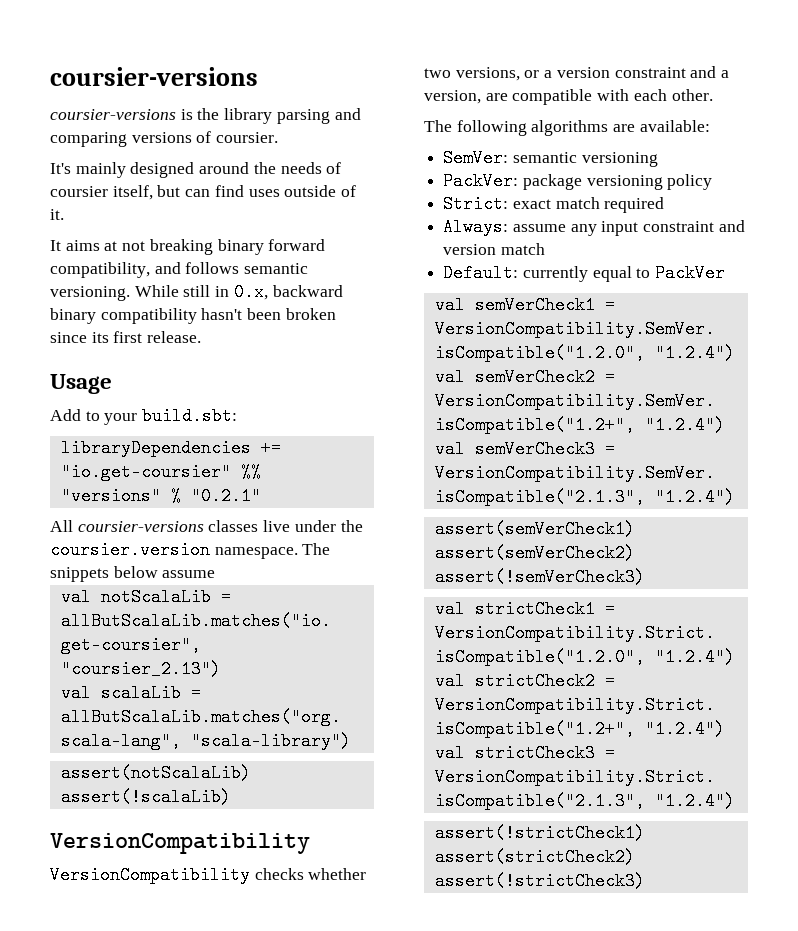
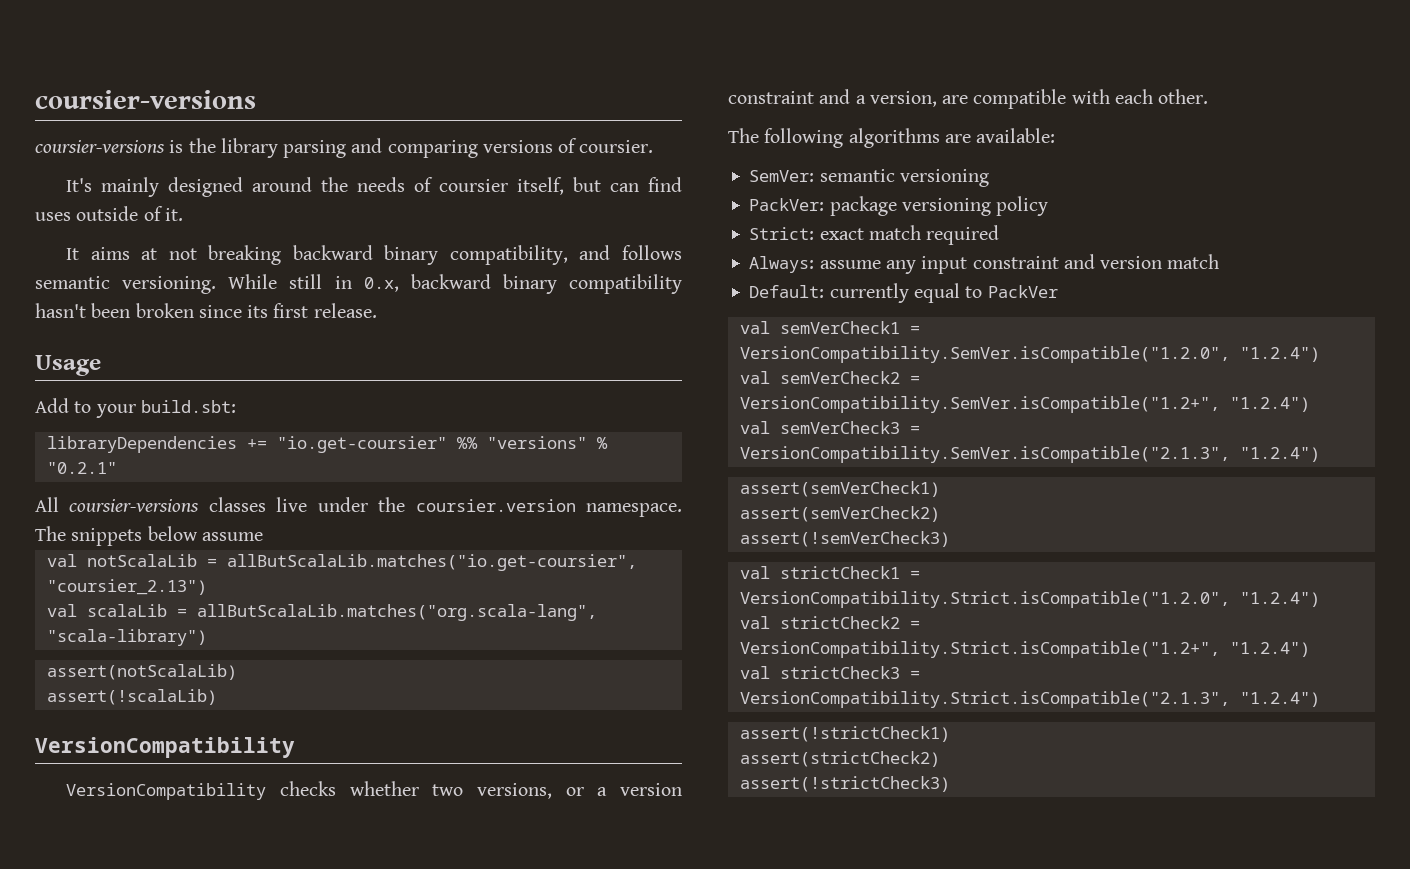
[217,239,326,255] binary forward -> [292,245,439,265] backward binary

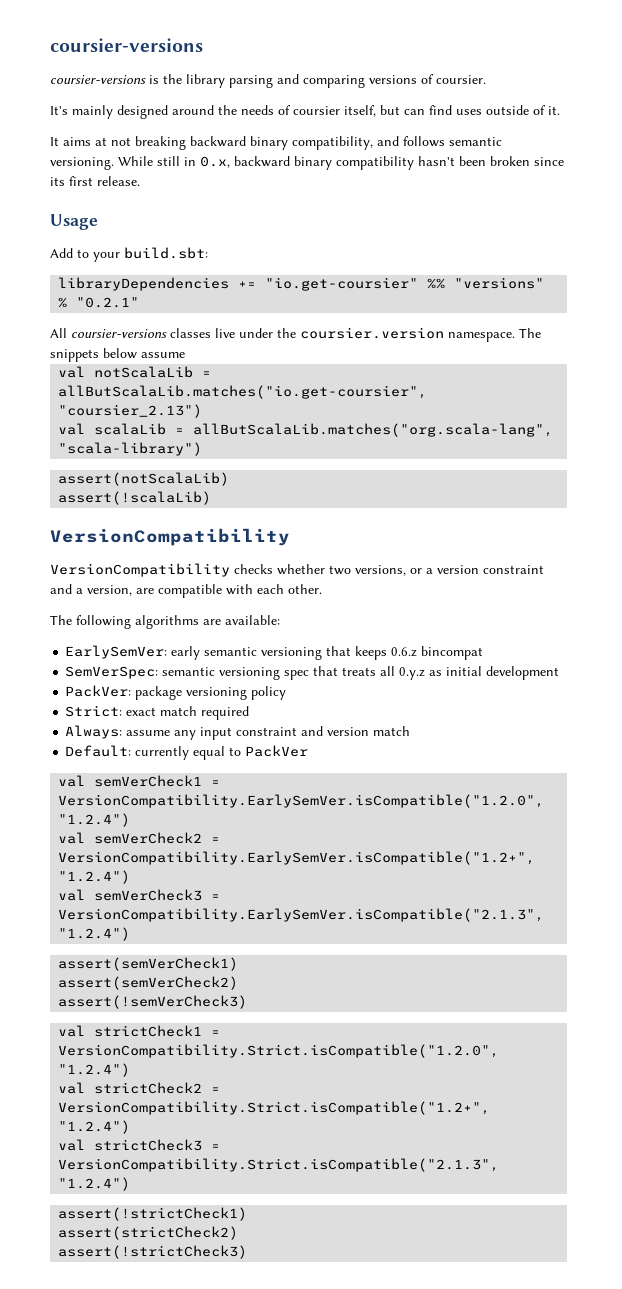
[749,169,989,187] SemVer: semantic versioning -> [65,645,484,660] [65,666,560,680] EarlySemVer: early semantic versioning that keeps 0.6.z bincompat // SemVerSpec: semantic versioning spec that treats all 0.y.z as initial development
[739,346,1230,363] VersionCompatibility.SemVer.isCompatible("1.2.0", -> [58,794,545,808] VersionCompatibility.EarlySemVer.isCompatible("1.2.0",
[739,396,1220,413] VersionCompatibility.SemVer.isCompatible("1.2+", -> [58,851,536,865] VersionCompatibility.EarlySemVer.isCompatible("1.2+",
[739,446,1230,463] VersionCompatibility.SemVer.isCompatible("2.1.3", -> [58,908,545,922] VersionCompatibility.EarlySemVer.isCompatible("2.1.3",

